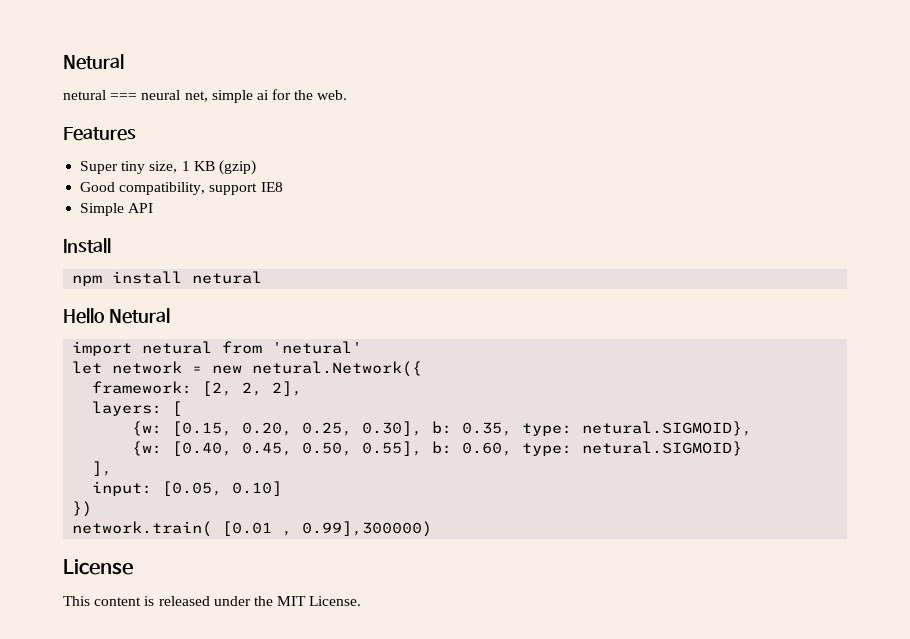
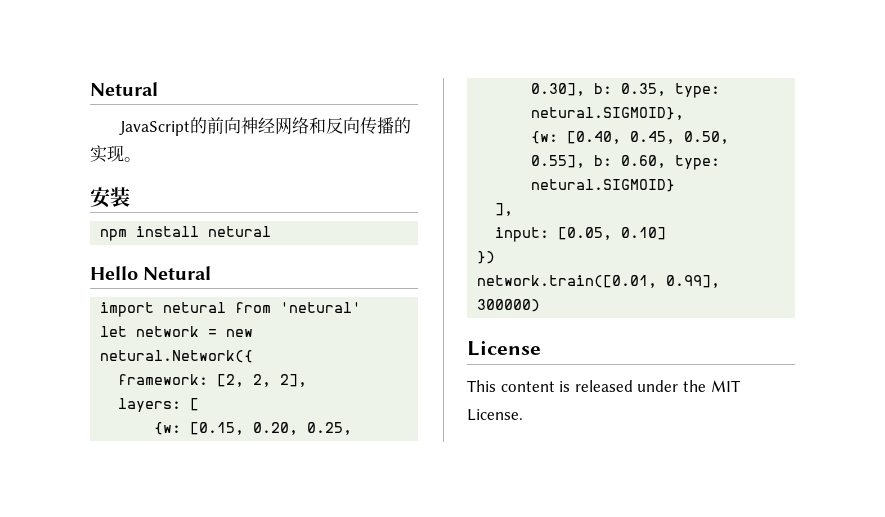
[63,54,124,70] [63,89,348,103] [63,127,136,141] [80,160,256,175] [80,182,283,195] [80,203,154,216] [63,238,111,253] Netural // netural === neural net, simple ai for the web. // Features // Super tiny size, 1 KB (gzip) // Good compatibility, support IE8 // Simple API // Install -> [90,82,158,96] [118,117,411,136] [90,145,141,163] [90,187,130,208] Netural // JavaScript的前向神经网络和反向传播的实现。 // 安装
[72,521,433,537] network.train( [0.01 , 0.99],300000) -> [477,275,721,288] [477,299,541,312] network.train([0.01, 0.99], 300000)

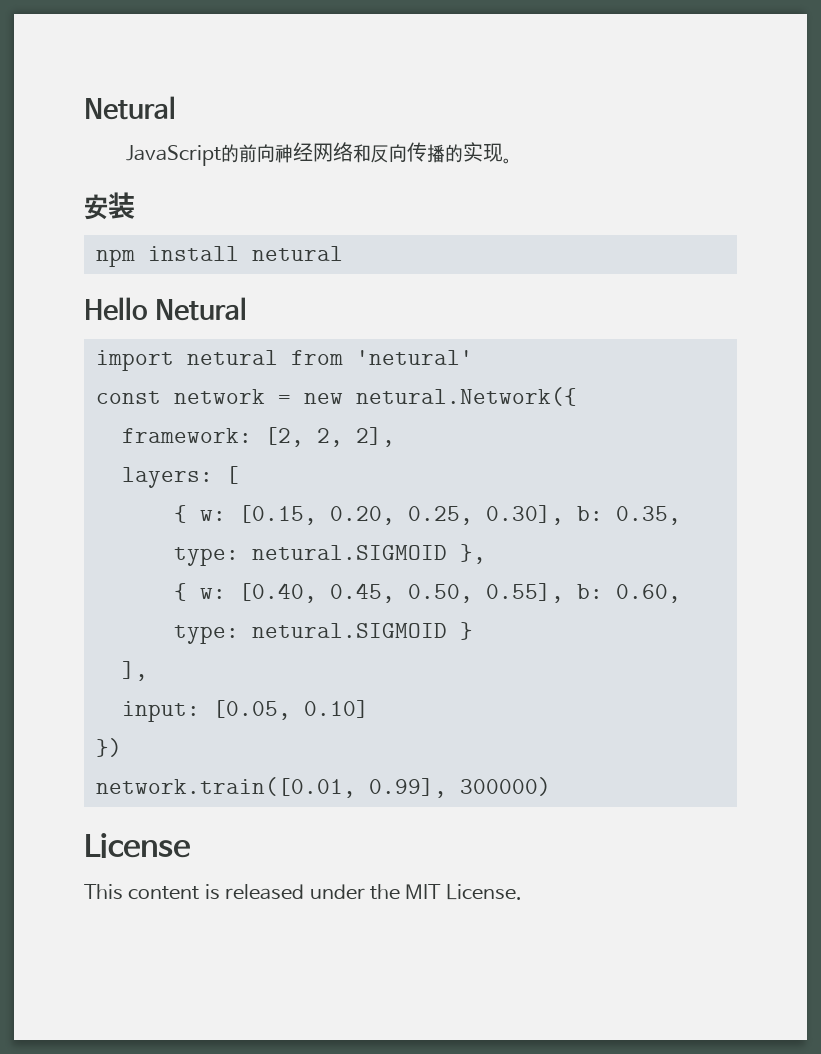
[100,326,128,337] let -> [96,391,161,404] const
[154,422,182,435] {w: -> [174,505,226,523] { w:
[531,107,685,120] [531,131,559,144] netural.SIGMOID}, // {w: -> [252,544,486,564] [174,583,226,601] netural.SIGMOID }, // { w:
[531,179,676,192] netural.SIGMOID} -> [252,622,473,640] netural.SIGMOID }

